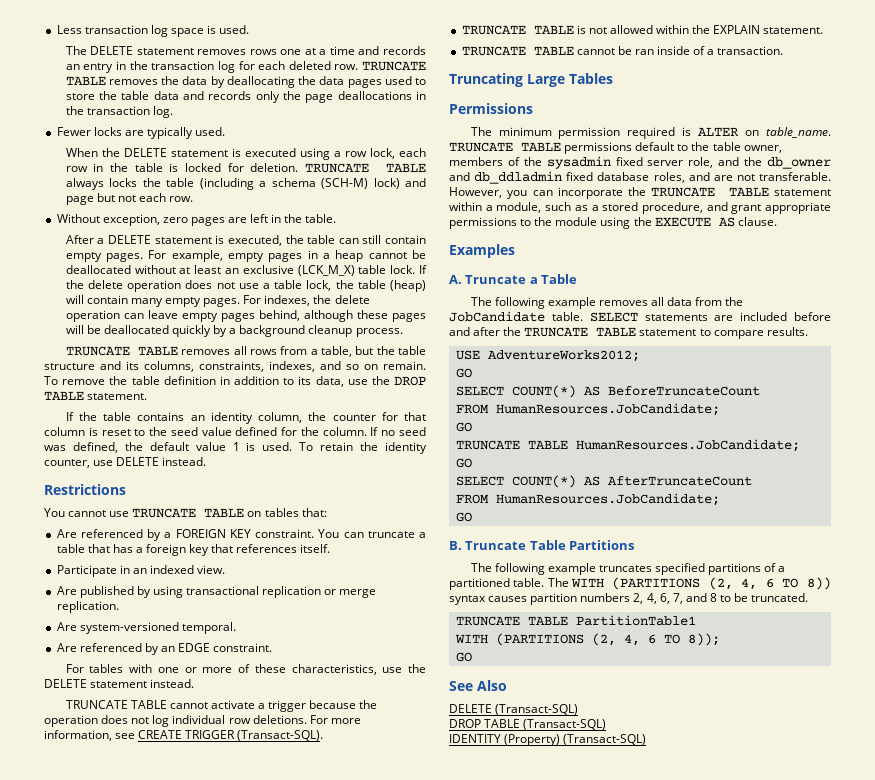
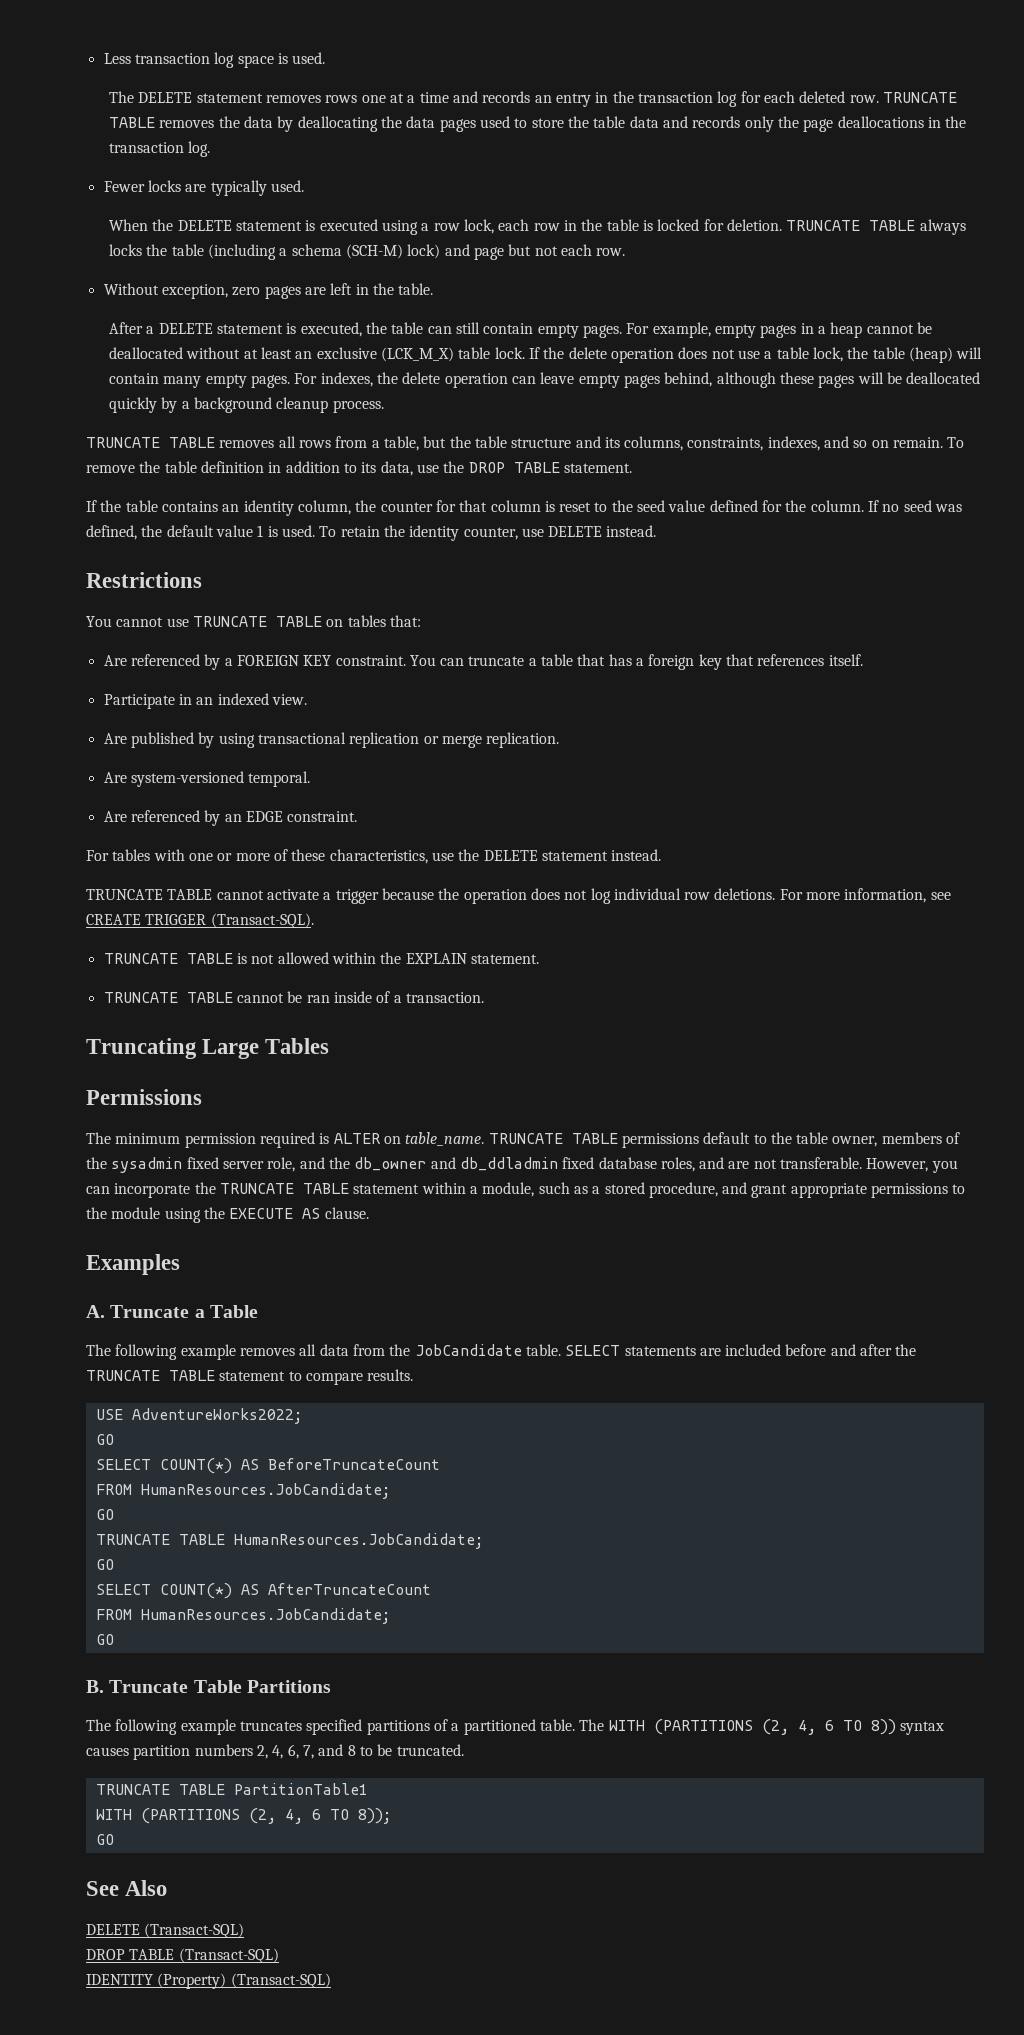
[487,350,640,362] AdventureWorks2012; -> [131,1408,302,1424] AdventureWorks2022;

